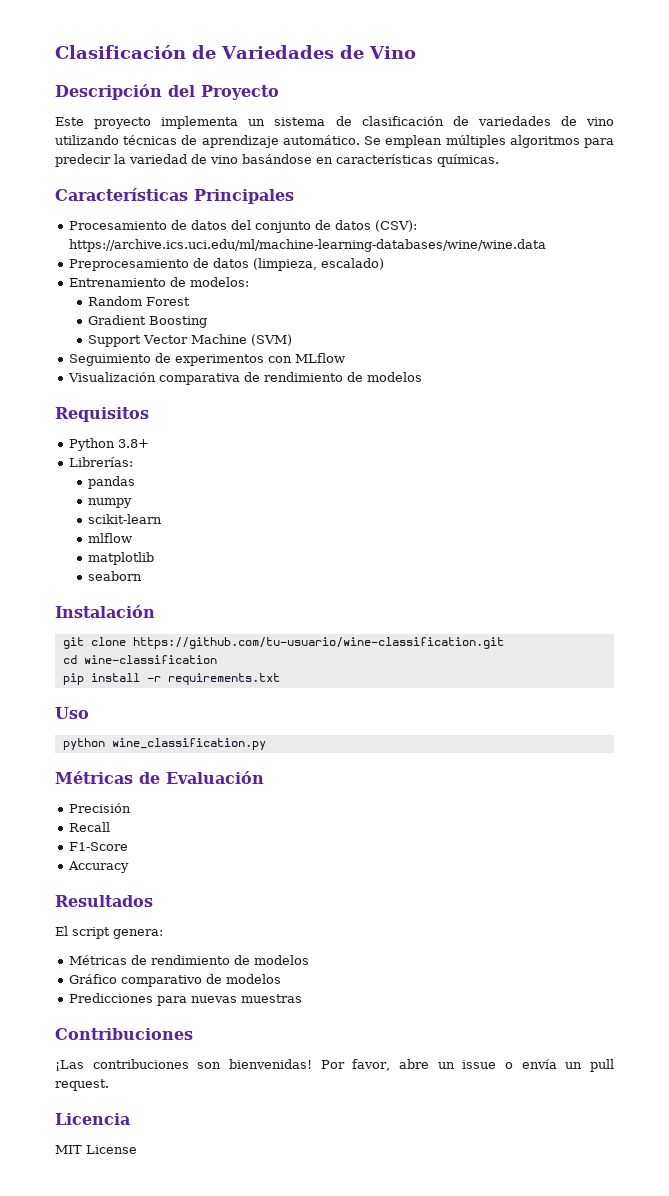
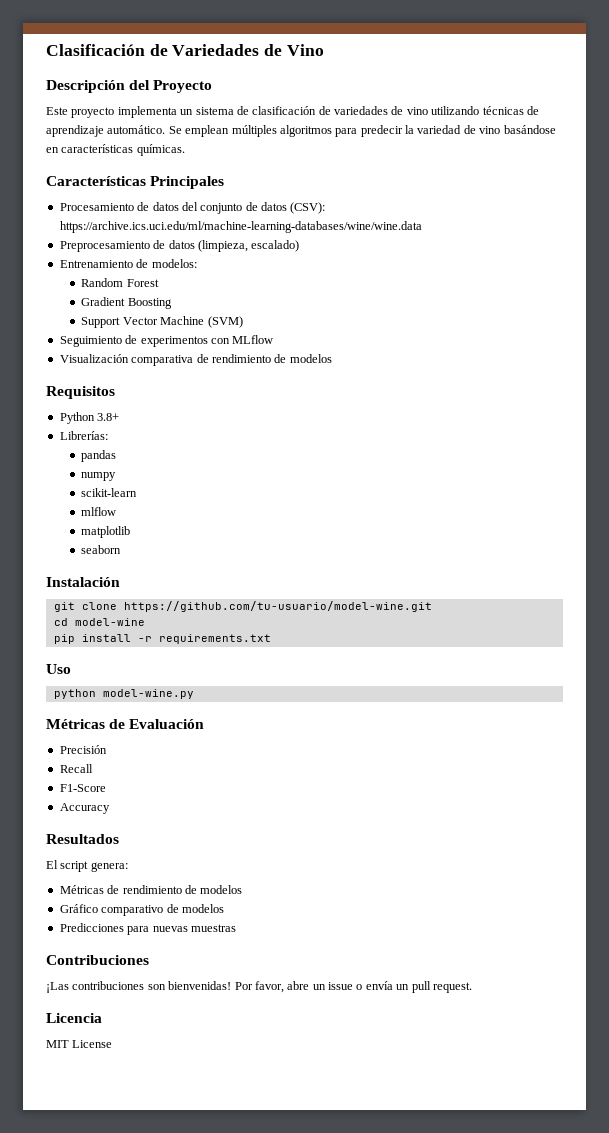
[132,637,504,649] https://github.com/tu-usuario/wine-classification.git -> [123,601,432,612] https://github.com/tu-usuario/model-wine.git
[83,655,217,664] wine-classification -> [74,618,145,626] model-wine
[111,738,266,750] wine_classification.py -> [102,689,194,699] model-wine.py

